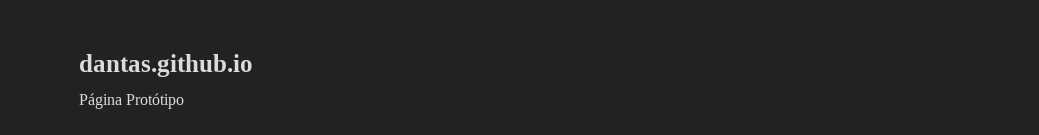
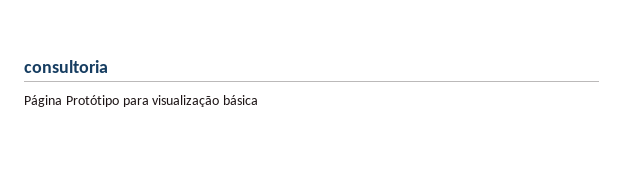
[79,54,253,77] dantas.github.io -> [24,60,108,73] consultoria
(185, 101) none -> [122,95,259,107] para visualização básica

